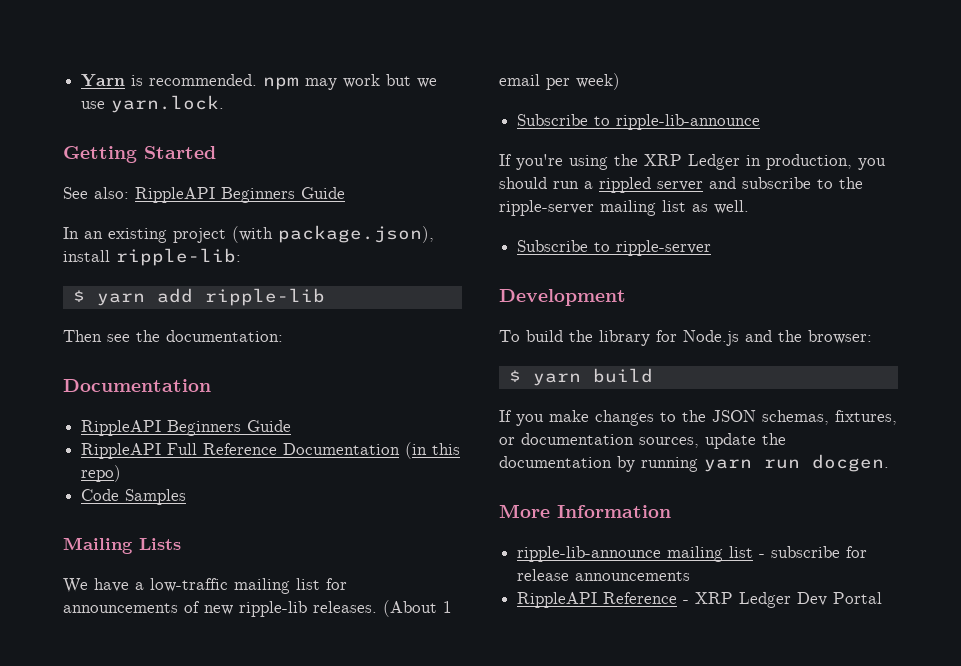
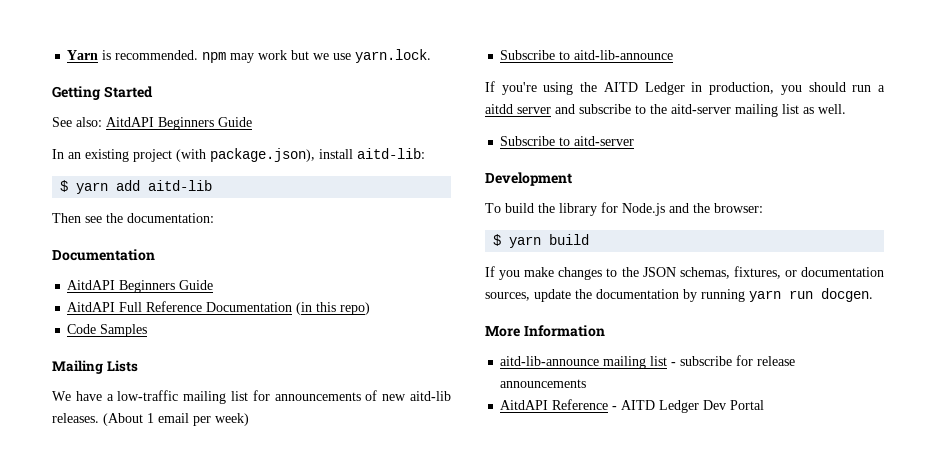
[135,187,215,203] RippleAPI -> [106,117,154,127] AitdAPI
[116,248,241,266] ripple-lib: -> [357,148,425,159] aitd-lib:
[204,288,325,306] ripple-lib -> [148,180,213,191] aitd-lib
[81,420,292,436] [81,443,162,459] RippleAPI Beginners Guide // RippleAPI -> [67,280,214,293] [67,302,116,312] AitdAPI Beginners Guide // AitdAPI
[239,601,307,617] ripple-lib -> [410,391,452,401] aitd-lib
[616,114,761,130] ripple-lib-announce -> [574,50,674,60] aitd-lib-announce
[644,154,682,166] XRP -> [603,82,638,92] AITD
[599,177,651,193] rippled -> [485,104,513,114] aitdd
[499,200,594,216] ripple-server -> [671,104,731,114] aitd-server
[616,240,712,256] ripple-server -> [574,136,635,146] aitd-server
[517,546,662,562] ripple-lib-announce -> [500,356,600,366] aitd-lib-announce
[517,592,598,608] RippleAPI -> [500,400,549,410] AitdAPI
[695,592,734,604] XRP -> [621,400,656,410] AITD

